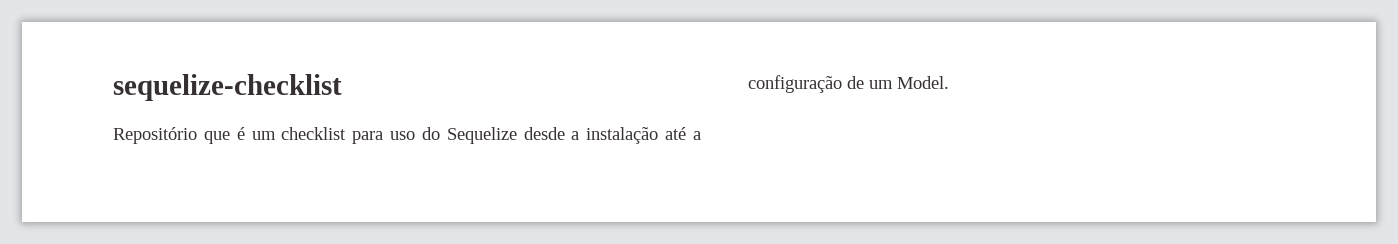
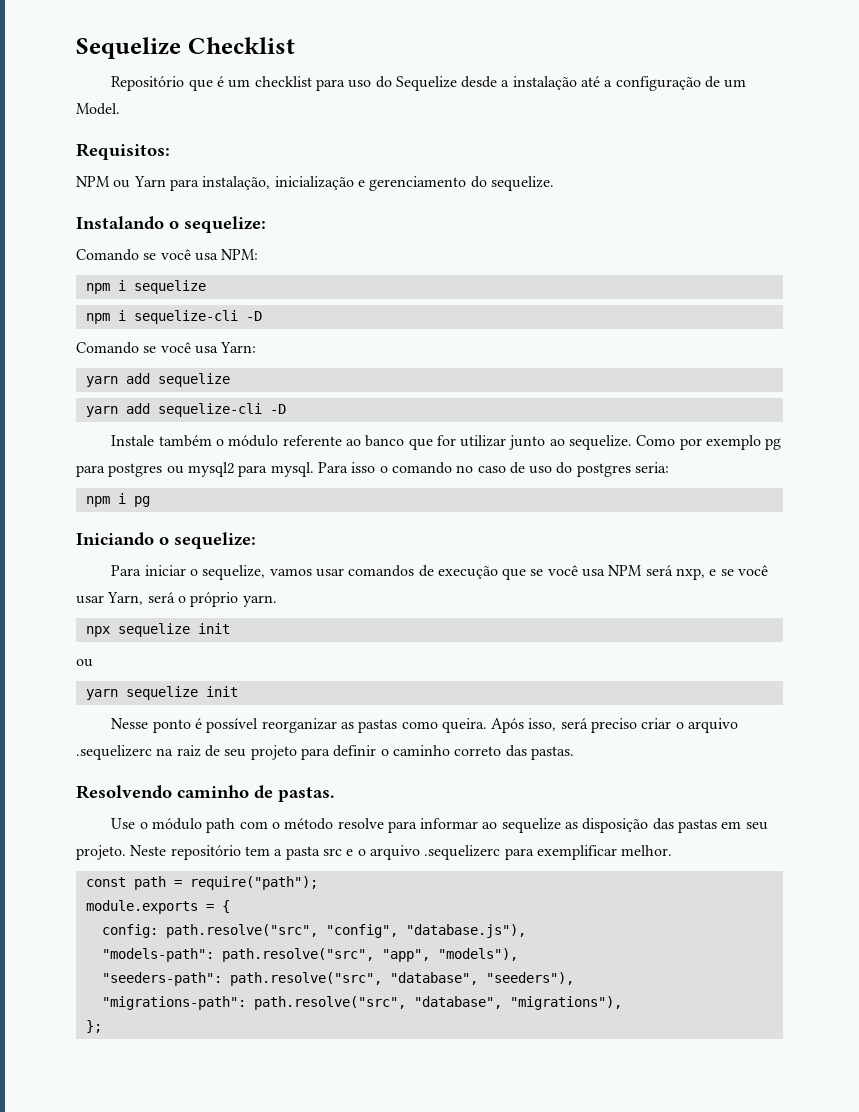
[113,74,342,101] sequelize-checklist -> [76,37,295,59] Sequelize Checklist
(949, 82) none -> [76,143,170,160] [76,176,554,191] [76,216,266,233] [76,249,259,261] [85,280,206,294] [85,310,262,324] [76,342,257,354] [85,373,230,387] [85,403,286,417] [111,435,782,450] [76,462,670,477] [85,493,150,507] [76,532,256,549] [111,565,769,580] [76,592,277,607] [85,623,230,637] [76,659,93,667] [85,686,238,700] [111,718,739,733] [76,745,574,760] [76,785,335,802] [111,818,768,833] [76,845,673,860] [85,876,318,890] [85,900,230,914] [101,924,526,938] [101,948,518,962] [101,972,574,986] [101,996,622,1010] [85,1020,102,1033] // Requisitos: // NPM ou Yarn para instalação, inicialização e gerenciamento do sequelize. // Instalando o sequelize: // Comando se você usa NPM: // npm i sequelize // npm i sequelize-cli -D // Comando se você usa Yarn: // yarn add sequelize // yarn add sequelize-cli -D // Instale também o módulo referente ao banco que for utilizar junto ao sequelize. Como por exemplo pg para postgres ou mysql2 para mysql. Para isso o comando no caso de uso do postgres seria: // npm i pg // Iniciando o sequelize: // Para iniciar o sequelize, vamos usar comandos de execução que se você usa NPM será nxp, e se você usar Yarn, será o próprio yarn. // npx sequelize init // ou // yarn sequelize init // Nesse ponto é possível reorganizar as pastas como queira. Após isso, será preciso criar o arquivo .sequelizerc na raiz de seu projeto para definir o caminho correto das pastas. // Resolvendo caminho de pastas. // Use o módulo path com o método resolve para informar ao sequelize as disposição das pastas em seu projeto. Neste repositório tem a pasta src e o arquivo .sequelizerc para exemplificar melhor. // const path = require("path"); // module.exports = { // config: path.resolve("src", "config", "database.js"), // "models-path": path.resolve("src", "app", "models"), // "seeders-path": path.resolve("src", "database", "seeders"), // "migrations-path": path.resolve("src", "database", "migrations"), // };

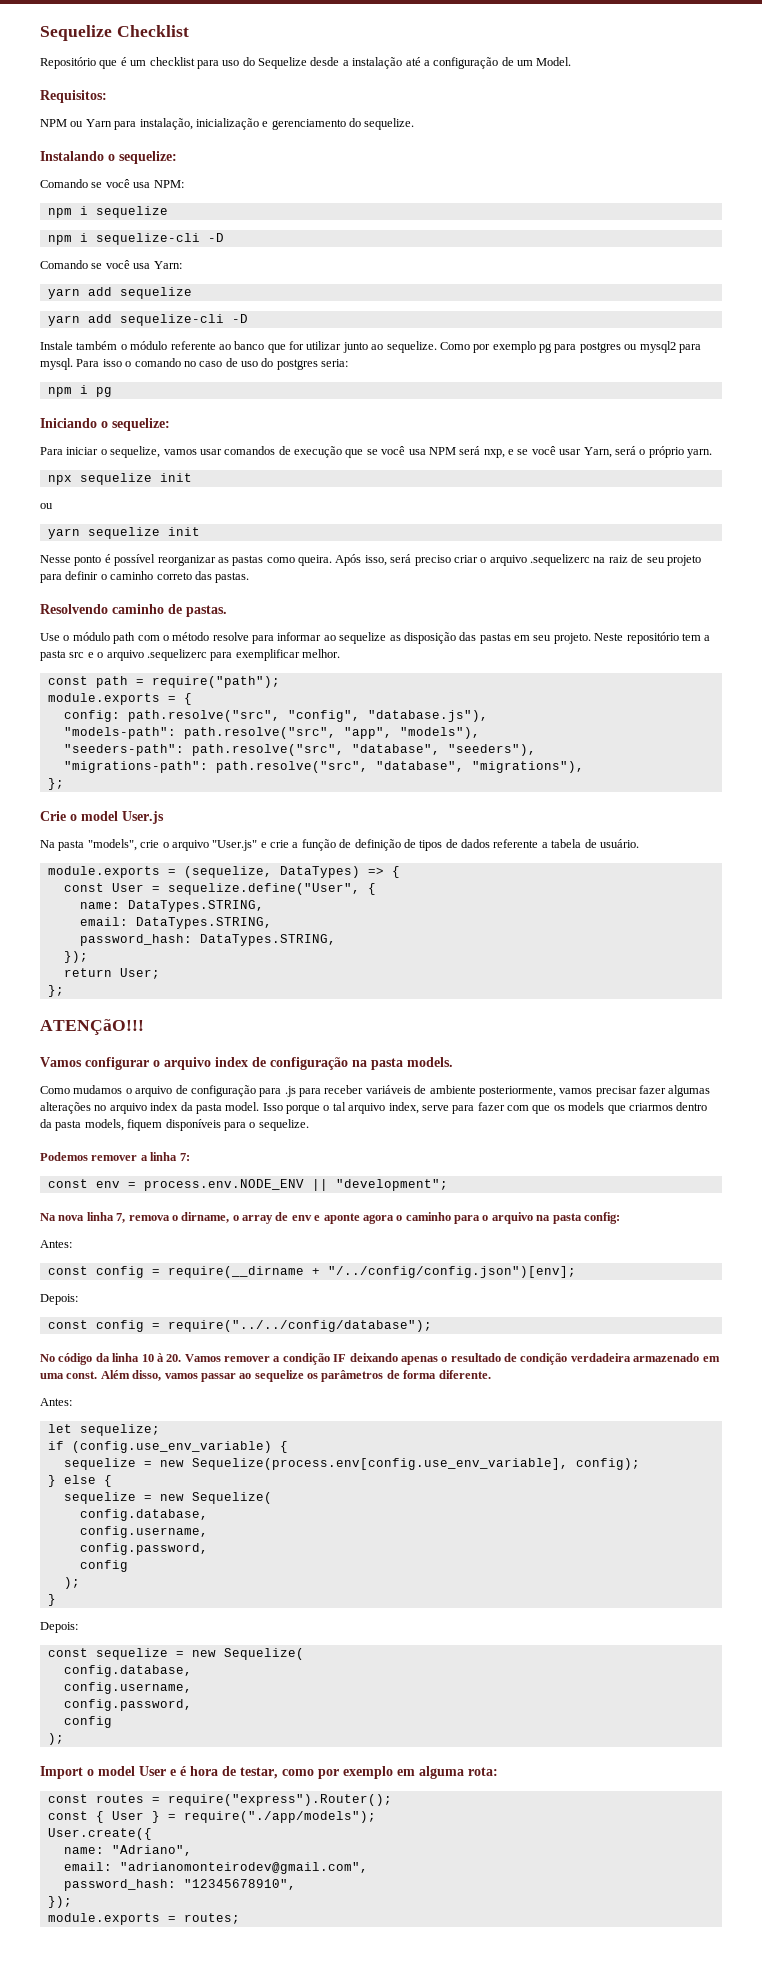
(102, 1026) none -> [40,811,164,824] [40,839,639,851] [47,866,400,878] [63,883,376,895] [79,900,264,912] [79,917,272,929] [79,934,336,946] [63,951,88,963] [63,968,160,979] [47,985,64,997] [40,1019,144,1035] [40,1057,453,1070] [40,1085,711,1097] [40,1102,708,1114] [40,1119,309,1131] [40,1152,190,1161] [47,1179,448,1191] [40,1212,620,1224] [40,1240,72,1248] [47,1266,576,1278] [40,1294,78,1305] [47,1320,432,1332] [40,1353,720,1365] [40,1370,491,1382] [40,1398,72,1406] [47,1424,160,1436] [47,1441,288,1453] [63,1458,640,1470] [47,1475,112,1487] [63,1492,272,1504] [79,1509,208,1521] [79,1526,208,1538] [79,1543,208,1555] [79,1560,128,1572] [63,1577,80,1589] [47,1594,56,1606] [40,1622,78,1633] [47,1648,304,1660] [63,1665,192,1677] [63,1682,192,1694] [63,1699,192,1711] [63,1716,112,1728] [47,1733,64,1745] [40,1766,498,1779] [47,1794,392,1806] [47,1811,376,1823] [47,1828,152,1840] [63,1845,192,1856] [63,1862,368,1874] [63,1879,296,1891] [47,1896,72,1908] [47,1913,240,1925] // Crie o model User.js // Na pasta "models", crie o arquivo "User.js" e crie a função de definição de tipos de dados referente a tabela de usuário. // module.exports = (sequelize, DataTypes) => { // const User = sequelize.define("User", { // name: DataTypes.STRING, // email: DataTypes.STRING, // password_hash: DataTypes.STRING, // }); // return User; // }; // ATENÇãO!!! // Vamos configurar o arquivo index de configuração na pasta models. // Como mudamos o arquivo de configuração para .js para receber variáveis de ambiente posteriormente, vamos precisar fazer algumas alterações no arquivo index da pasta model. Isso porque o tal arquivo index, serve para fazer com que os models que criarmos dentro da pasta models, fiquem disponíveis para o sequelize. // Podemos remover a linha 7: // const env = process.env.NODE_ENV || "development"; // Na nova linha 7, remova o dirname, o array de env e aponte agora o caminho para o arquivo na pasta config: // Antes: // const config = require(__dirname + "/../config/config.json")[env]; // Depois: // const config = require("../../config/database"); // No código da linha 10 à 20. Vamos remover a condição IF deixando apenas o resultado de condição verdadeira armazenado em uma const. Além disso, vamos passar ao sequelize os parâmetros de forma diferente. // Antes: // let sequelize; // if (config.use_env_variable) { // sequelize = new Sequelize(process.env[config.use_env_variable], config); // } else { // sequelize = new Sequelize( // config.database, // config.username, // config.password, // config // ); // } // Depois: // const sequelize = new Sequelize( // config.database, // config.username, // config.password, // config // ); // Import o model User e é hora de testar, como por exemplo em alguma rota: // const routes = require("express").Router(); // const { User } = require("./app/models"); // User.create({ // name: "Adriano", // email: "adrianomonteirodev@gmail.com", // password_hash: "12345678910", // }); // module.exports = routes;

